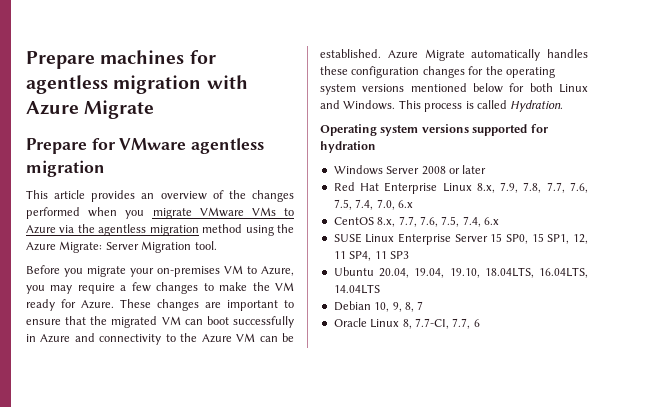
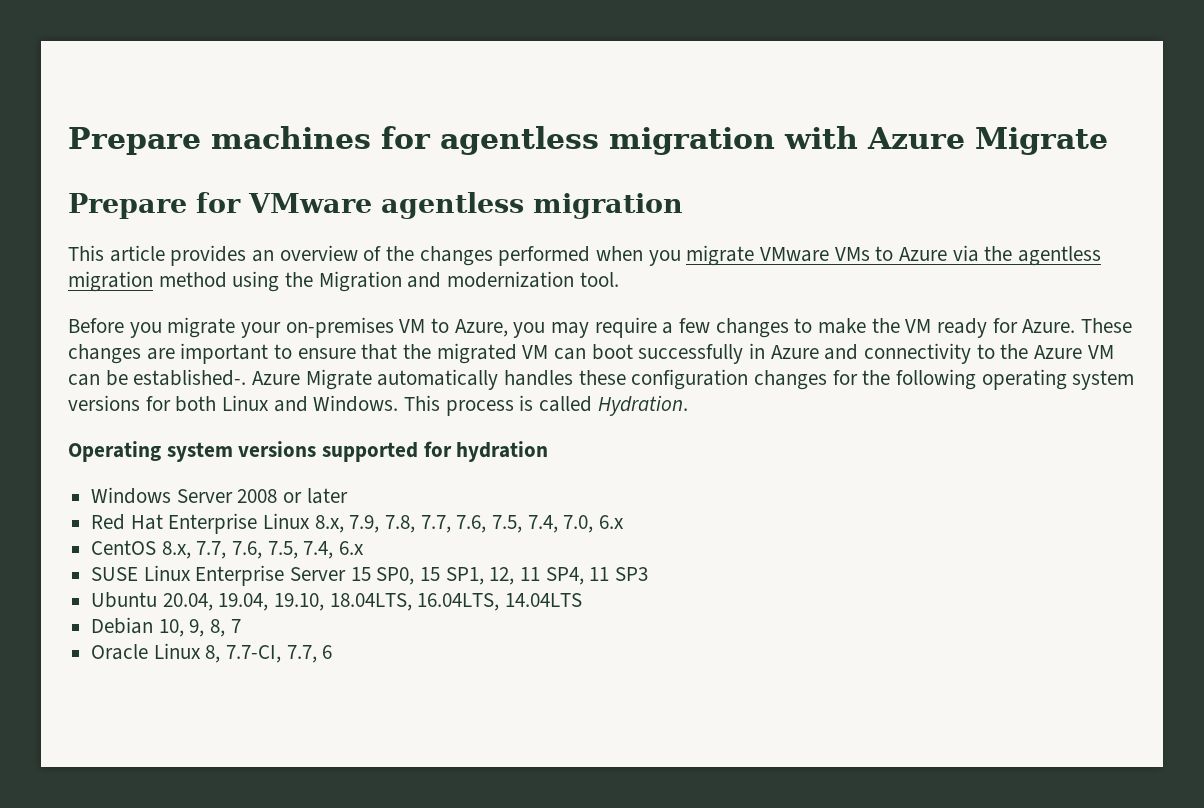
[26,241,192,253] Azure Migrate: Server Migration -> [318,271,575,292] Migration and modernization
[320,49,381,58] established. -> [133,369,247,386] established-.
(503, 70) none -> [896,369,977,390] following
[410,83,503,93] mentioned below -> (140, 403) none

